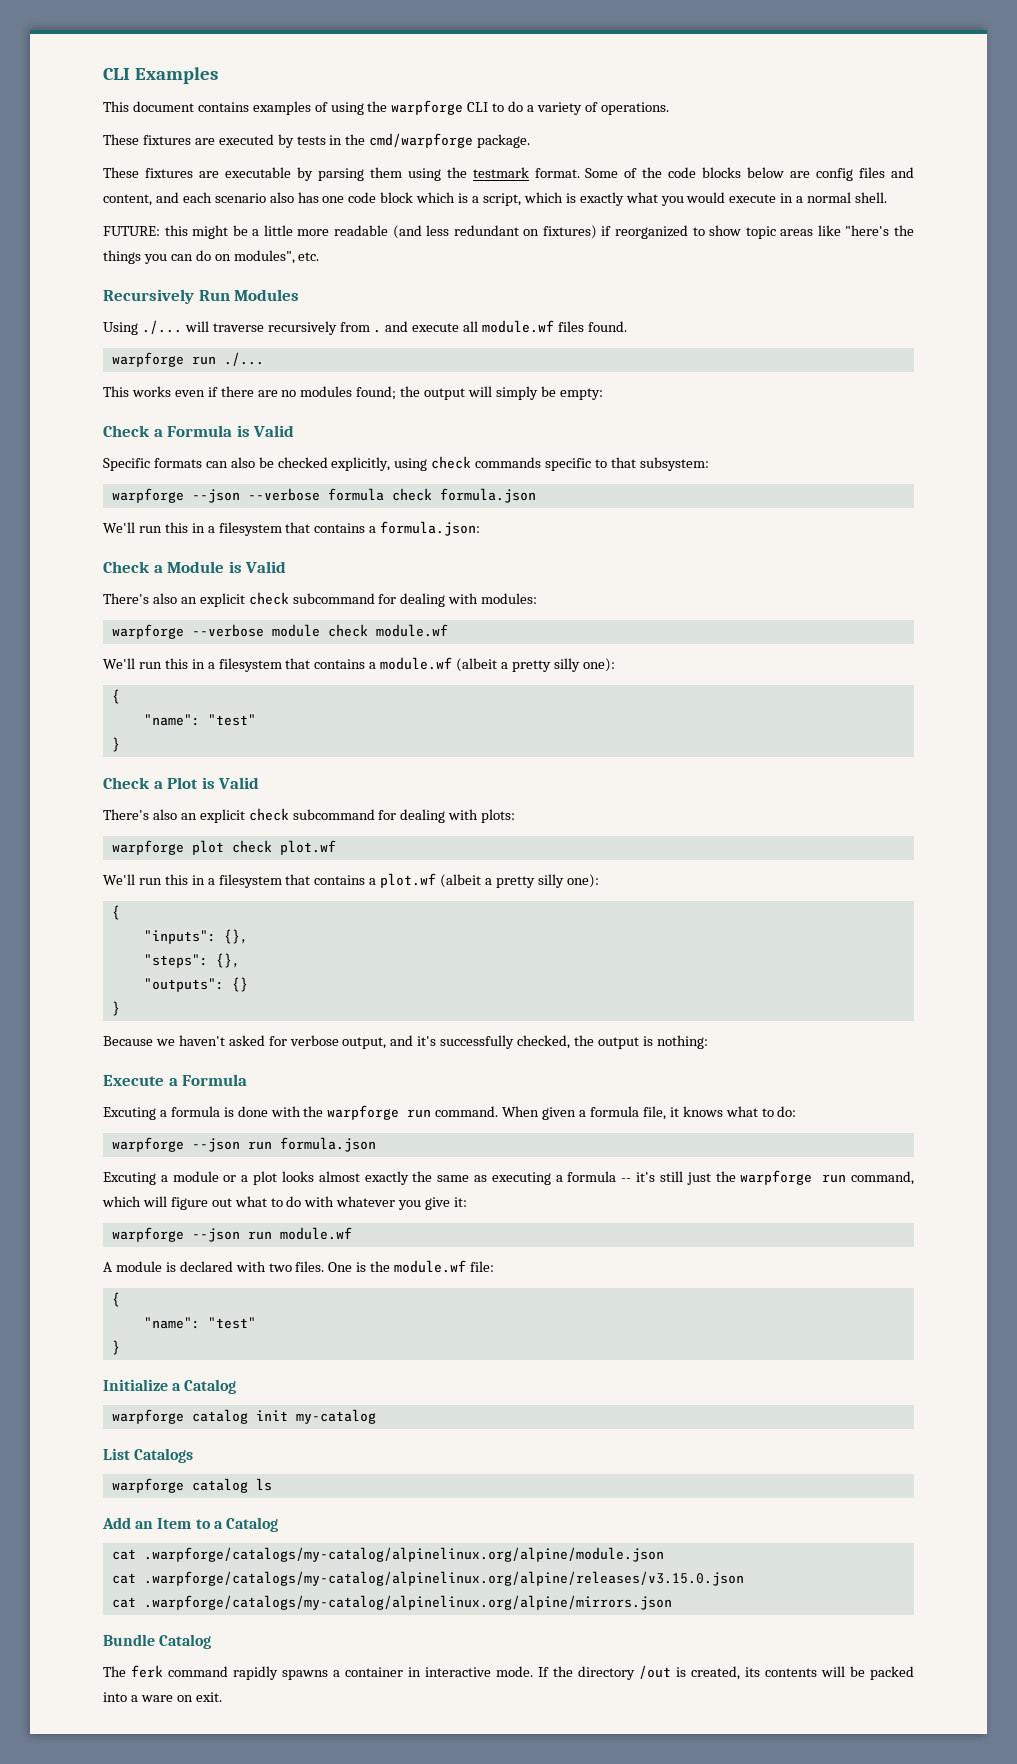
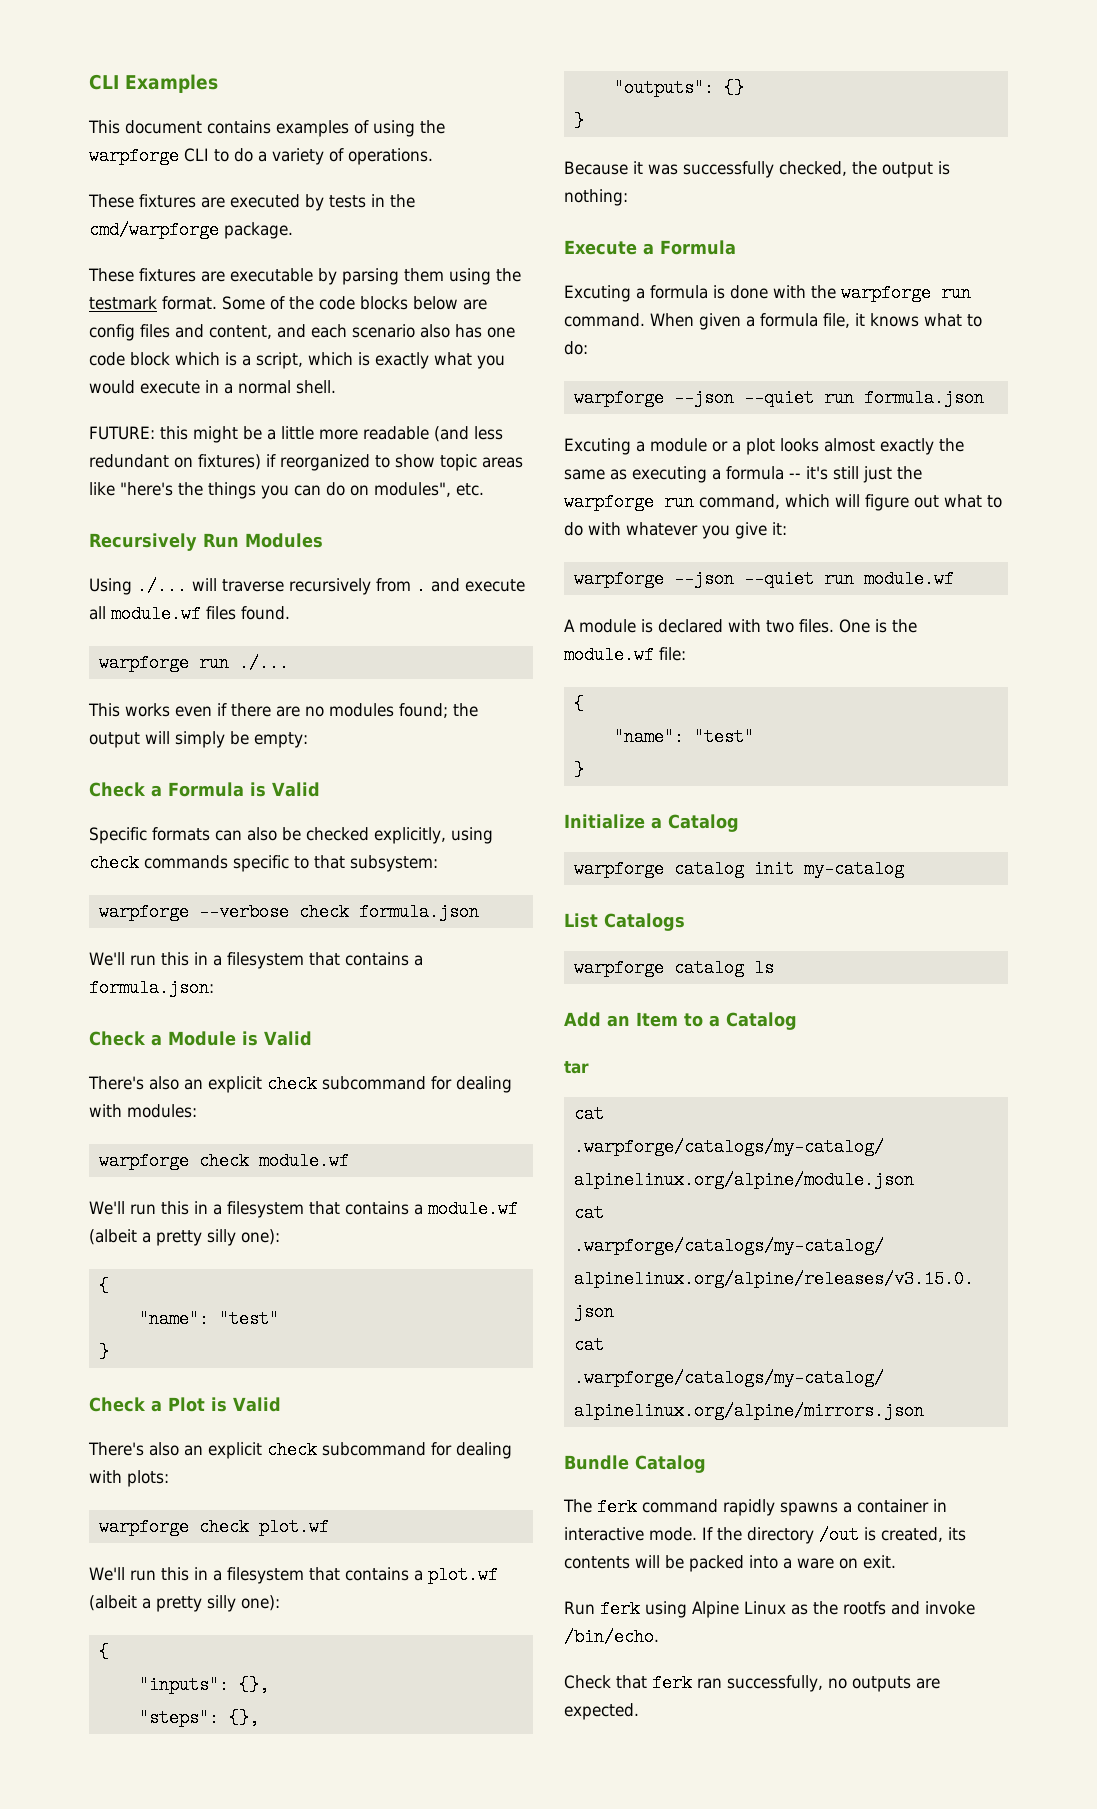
[191,488,384,503] --json --verbose formula -> [198,903,289,921] --verbose
[191,624,320,637] --verbose module -> (189, 1161) none
[191,840,224,855] plot -> (189, 1527) none
[155,1035,437,1049] we haven't asked for verbose output, and it's -> [633,161,678,175] it was
(240, 1145) none -> [743,389,814,407] --quiet
(240, 1235) none -> [743,570,814,588] --quiet
(278, 1524) none -> [564,1061,589,1074] // tar
(222, 1697) none -> [564,1600,975,1618] [564,1628,659,1646] [564,1674,940,1692] [564,1703,639,1720] // Run ferk using Alpine Linux as the rootfs and invoke /bin/echo. // Check that ferk ran successfully, no outputs are expected.

